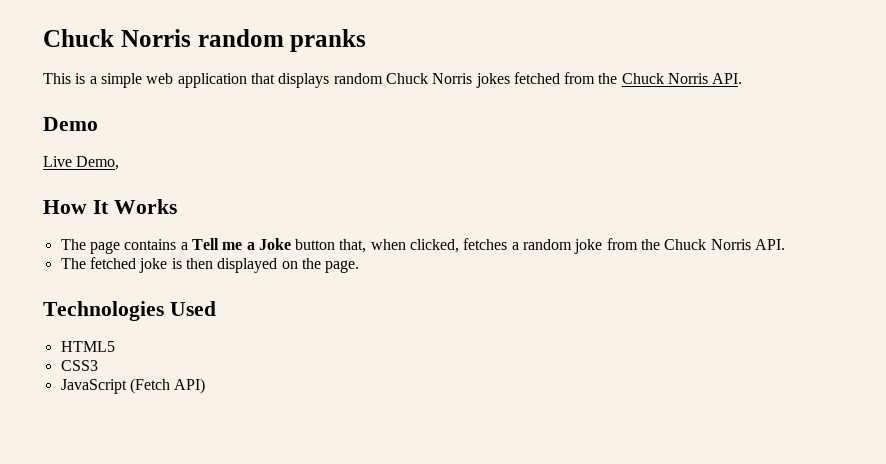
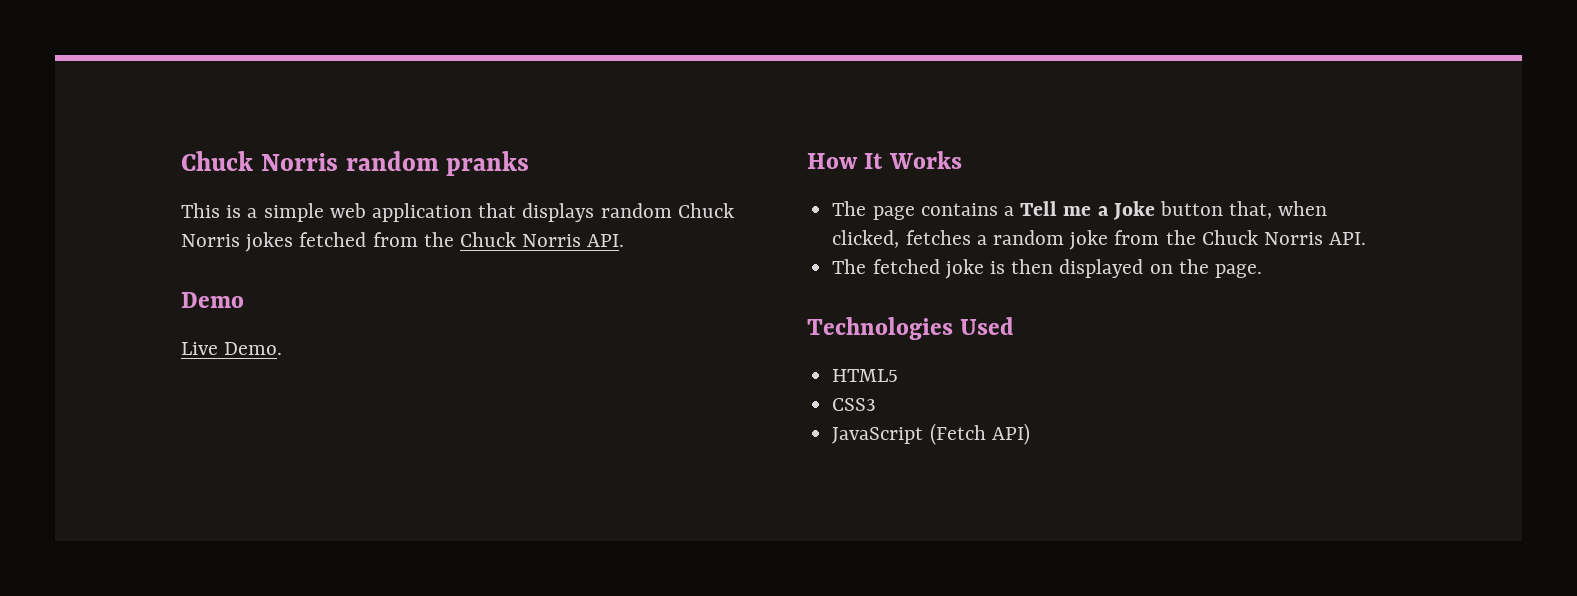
[76,156,120,170] Demo, -> [224,342,283,355] Demo.

